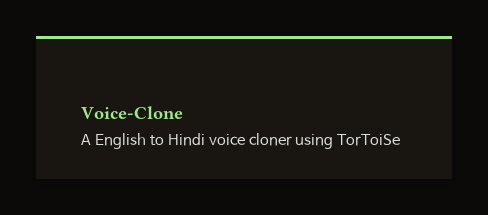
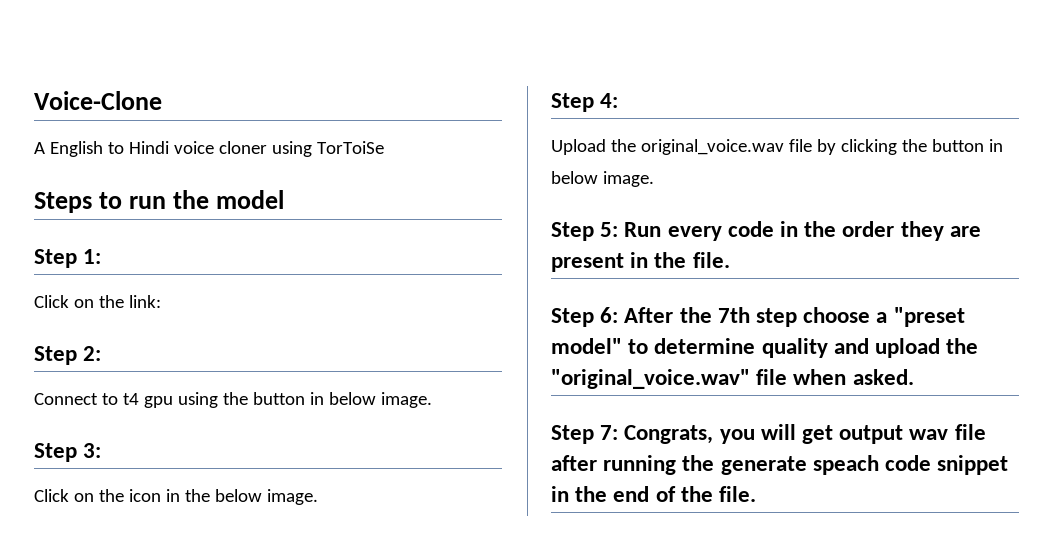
(401, 140) none -> [34,190,285,213] [34,249,102,268] [34,295,161,308] [34,346,102,365] [34,392,432,408] [34,443,102,462] [34,489,318,505] [551,93,619,112] [551,139,1003,155] [551,171,654,187] [551,221,981,241] [551,252,730,272] [551,307,965,327] [551,338,979,358] [551,369,914,389] [551,424,986,444] [551,455,1009,475] [551,486,757,502] // Steps to run the model // Step 1: // Click on the link: // Step 2: // Connect to t4 gpu using the button in below image. // Step 3: // Click on the icon in the below image. // Step 4: // Upload the original_voice.wav file by clicking the button in below image. // Step 5: Run every code in the order they are present in the file. // Step 6: After the 7th step choose a "preset model" to determine quality and upload the "original_voice.wav" file when asked. // Step 7: Congrats, you will get output wav file after running the generate speach code snippet in the end of the file.

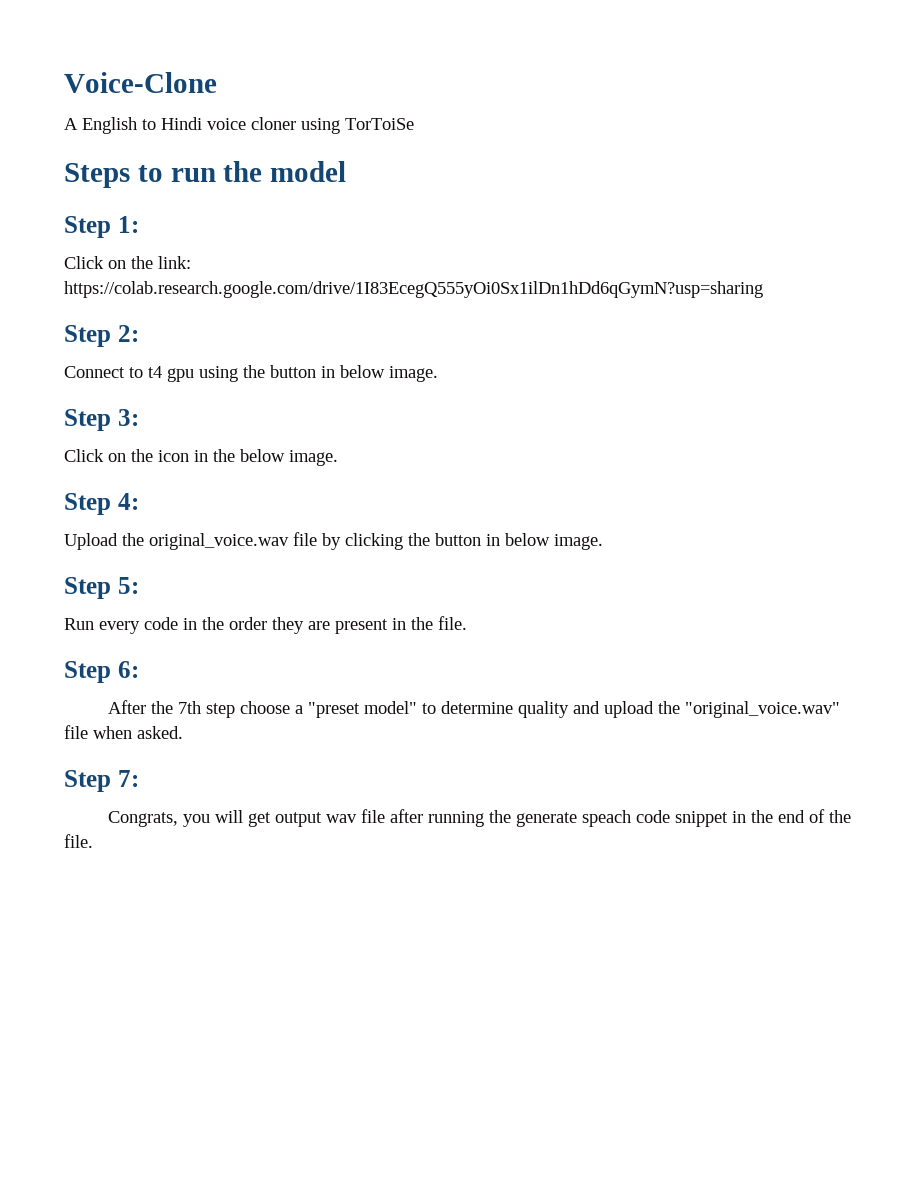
(161, 301) none -> [64,281,763,298] https://colab.research.google.com/drive/1I83EcegQ555yOi0Sx1ilDn1hDd6qGymN?usp=sharing
(619, 229) none -> (139, 585) //
(619, 315) none -> (139, 669) //
(619, 432) none -> (139, 778) //

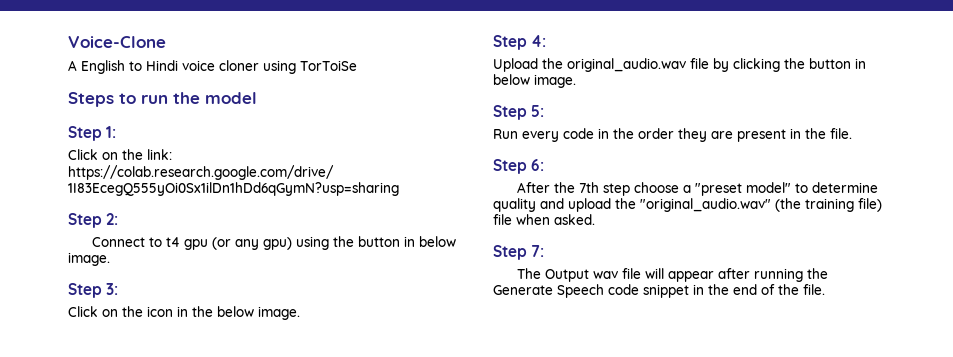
(194, 375) none -> [211,237,292,250] (or any gpu)
[149,533,289,550] original_voice.wav -> [567,58,686,72] original_audio.wav
[684,701,840,718] "original_voice.wav" -> [640,198,882,212] "original_audio.wav" (the training file)
[107,809,385,827] Congrats, you will get output wav file -> [516,268,714,282] The Output wav file will appear
[515,810,631,827] generate speach -> [493,284,604,298] Generate Speech

